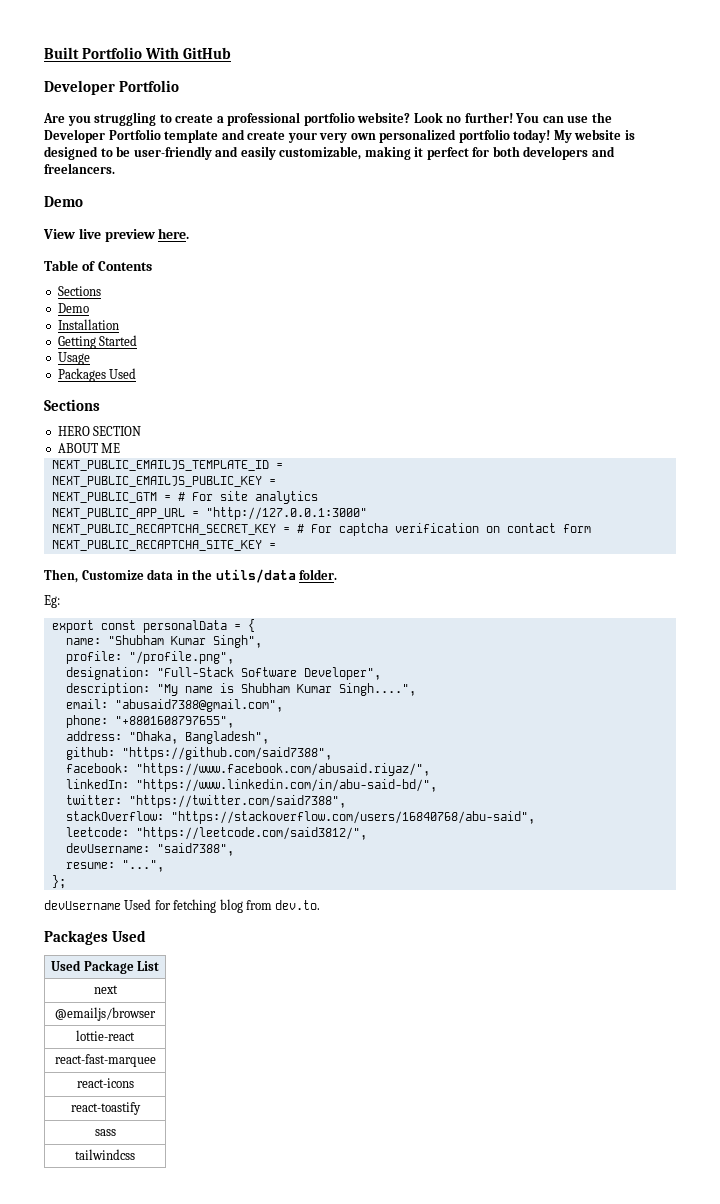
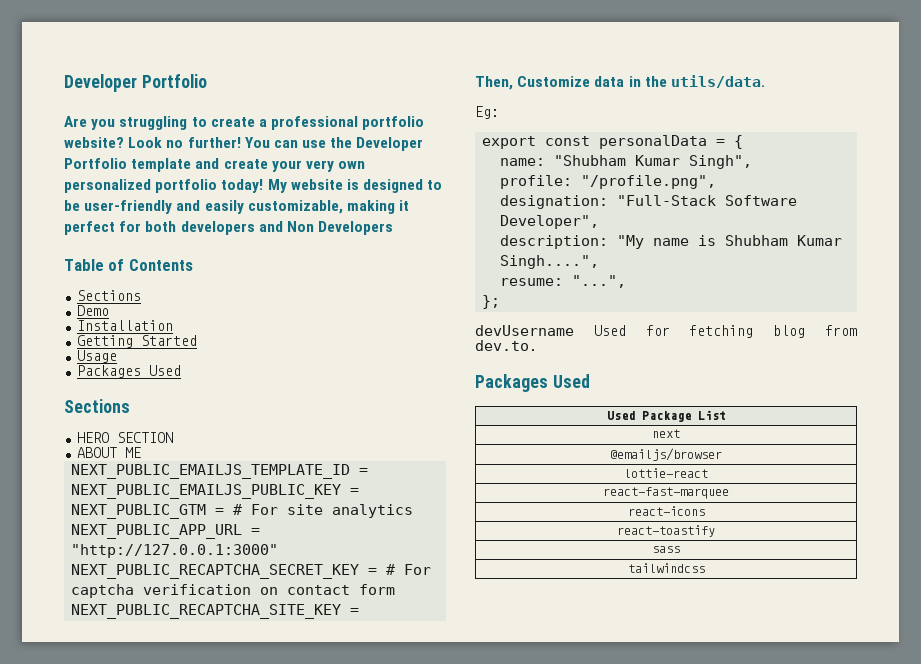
[44,47,231,59] Built Portfolio With GitHub // -> (64, 83) none
[44,163,115,174] [44,196,83,207] [43,228,190,242] freelancers. // Demo // View live preview here. -> [286,221,394,235] Non Developers
[215,569,338,583] utils/data folder. -> [670,75,765,88] utils/data.
[65,699,283,712] [65,715,234,728] [65,731,269,744] [65,747,332,760] [65,763,430,776] [65,779,437,792] [65,795,346,808] [65,811,535,824] [65,827,367,840] [65,843,234,856] // email: "abusaid7388@gmail.com", // phone: "+8801608797655", // address: "Dhaka, Bangladesh", // github: "https://github.com/said7388", // facebook: "https://www.facebook.com/abusaid.riyaz/", // linkedIn: "https://www.linkedin.com/in/abu-said-bd/", // twitter: "https://twitter.com/said7388", // stackOverflow: "https://stackoverflow.com/users/16840768/abu-said", // leetcode: "https://leetcode.com/said3812/", // devUsername: "said7388", -> (599, 262) none

